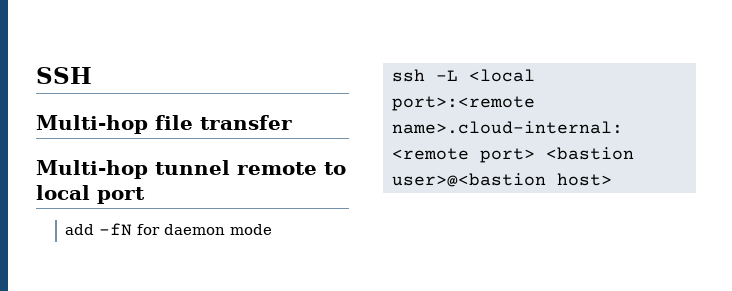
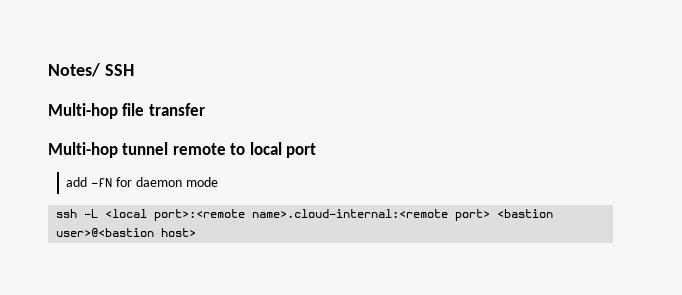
(36, 75) none -> [48,63,100,77] Notes/

